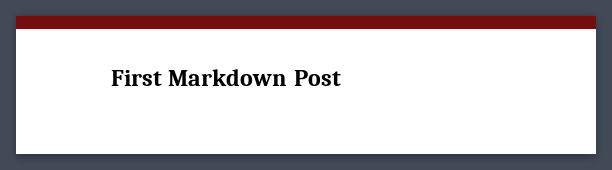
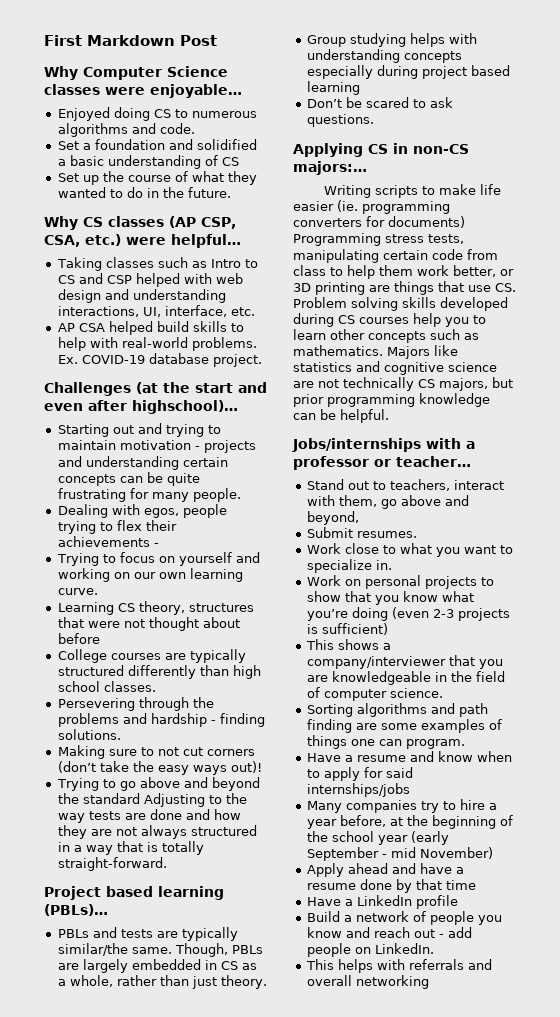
(341, 78) none -> [44,66,228,80] [44,84,242,98] [57,107,257,121] [57,123,195,137] [57,139,257,150] [57,155,239,169] [57,171,257,185] [57,187,231,198] [44,216,236,230] [44,234,241,248] [56,257,258,271] [57,273,243,287] [57,289,226,303] [57,305,255,317] [57,321,244,335] [57,337,257,351] [57,353,262,367] [44,382,267,396] [44,400,238,414] [57,423,221,437] [57,440,256,453] [57,456,228,470] [57,472,200,486] [57,488,241,502] [57,504,227,518] [57,520,177,534] [57,536,159,547] [56,552,260,566] [57,568,243,582] [57,588,98,595] [57,601,254,615] [57,617,240,631] [57,633,100,644] [57,649,246,663] [57,665,261,679] [57,681,156,692] [57,697,214,711] [57,713,265,727] [57,729,121,740] [57,745,255,759] [57,761,262,775] [56,777,260,791] [57,793,247,807] [57,809,241,823] [57,825,257,839] [57,841,204,855] [57,857,167,871] [44,886,224,900] [44,904,108,916] [57,927,238,941] [57,943,263,957] [57,959,257,973] [57,975,267,989] [306,33,477,47] [306,49,462,63] [306,65,510,79] [306,81,360,95] [306,97,453,108] [306,114,374,127] [293,143,469,157] [293,161,367,175] [323,184,501,198] [293,200,450,214] [293,216,465,228] [293,233,464,246] [293,249,498,263] [293,265,514,279] [293,281,516,295] [293,297,508,311] [293,313,486,327] [293,329,479,343] [293,345,458,359] [293,361,497,375] [293,377,513,391] [293,393,490,407] [293,409,389,423] [292,438,475,452] [293,456,471,470] [306,479,504,491] [306,495,469,509] [306,511,359,525] [306,527,417,538] [306,543,513,557] [306,559,392,573] [306,575,494,589] [306,591,474,605] [306,607,510,621] [306,623,388,635] [305,639,391,650] [306,655,503,669] [306,671,505,685] [306,687,443,701] [306,703,488,717] [306,719,502,733] [306,735,465,749] [306,751,512,762] [306,767,413,781] [306,783,410,797] [306,799,497,813] [306,815,513,829] [306,831,449,845] [306,847,493,861] [306,863,464,877] [306,879,476,893] [306,895,458,909] [306,911,502,925] [306,927,472,938] [306,943,434,957] [305,959,492,973] [306,975,429,989] // Why Computer Science classes were enjoyable… // Enjoyed doing CS to numerous algorithms and code. // Set a foundation and solidified a basic understanding of CS // Set up the course of what they wanted to do in the future. // Why CS classes (AP CSP, CSA, etc.) were helpful… // Taking classes such as Intro to CS and CSP helped with web design and understanding interactions, UI, interface, etc. // AP CSA helped build skills to help with real-world problems. Ex. COVID-19 database project. // Challenges (at the start and even after highschool)… // Starting out and trying to maintain motivation - projects and understanding certain concepts can be quite frustrating for many people. // Dealing with egos, people trying to flex their achievements - // Trying to focus on yourself and working on our own learning curve. // Learning CS theory, structures that were not thought about before // College courses are typically structured differently than high school classes. // Persevering through the problems and hardship - finding solutions. // Making sure to not cut corners (don’t take the easy ways out)! // Trying to go above and beyond the standard Adjusting to the way tests are done and how they are not always structured in a way that is totally straight-forward. // Project based learning (PBLs)… // PBLs and tests are typically similar/the same. Though, PBLs are largely embedded in CS as a whole, rather than just theory. // Group studying helps with understanding concepts especially during project based learning // Don’t be scared to ask questions. // Applying CS in non-CS majors:… // Writing scripts to make life easier (ie. programming converters for documents) Programming stress tests, manipulating certain code from class to help them work better, or 3D printing are things that use CS. Problem solving skills developed during CS courses help you to learn other concepts such as mathematics. Majors like statistics and cognitive science are not technically CS majors, but prior programming knowledge can be helpful. // Jobs/internships with a professor or teacher… // Stand out to teachers, interact with them, go above and beyond, // Submit resumes. // Work close to what you want to specialize in. // Work on personal projects to show that you know what you’re doing (even 2-3 projects is sufficient) // This shows a company/interviewer that you are knowledgeable in the field of computer science. // Sorting algorithms and path finding are some examples of things one can program. // Have a resume and know when to apply for said internships/jobs // Many companies try to hire a year before, at the beginning of the school year (early September - mid November) // Apply ahead and have a resume done by that time // Have a LinkedIn profile // Build a network of people you know and reach out - add people on LinkedIn. // This helps with referrals and overall networking

